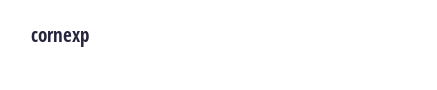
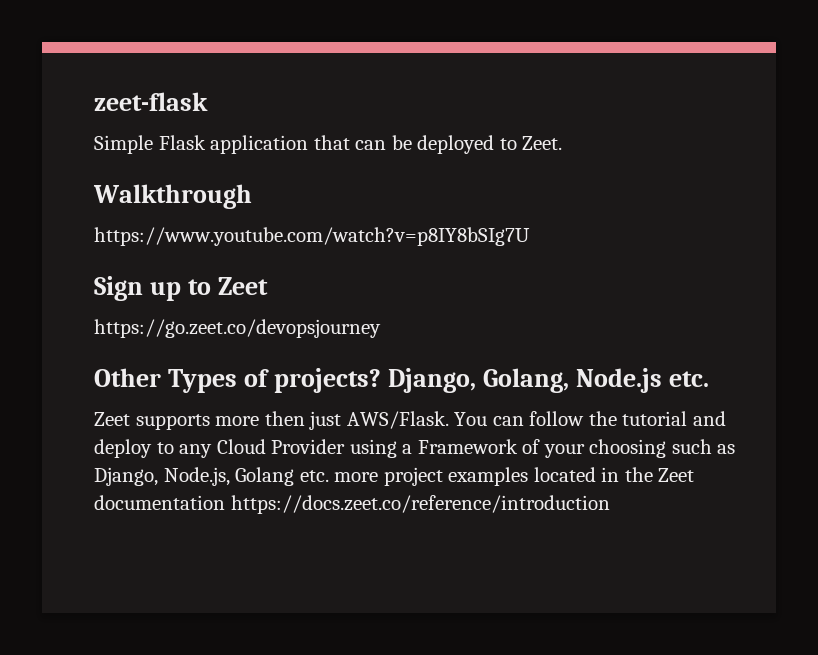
[31,31,89,47] cornexp -> [94,92,208,111] [94,135,563,154] [93,184,252,209] [94,227,530,246] [94,276,269,301] [94,319,381,338] [94,368,710,393] [94,411,726,430] [94,439,736,458] [94,467,695,486] [94,495,610,514] zeet-flask // Simple Flask application that can be deployed to Zeet. // Walkthrough // https://www.youtube.com/watch?v=p8IY8bSIg7U // Sign up to Zeet // https://go.zeet.co/devopsjourney // Other Types of projects? Django, Golang, Node.js etc. // Zeet supports more then just AWS/Flask. You can follow the tutorial and deploy to any Cloud Provider using a Framework of your choosing such as Django, Node.js, Golang etc. more project examples located in the Zeet documentation https://docs.zeet.co/reference/introduction

